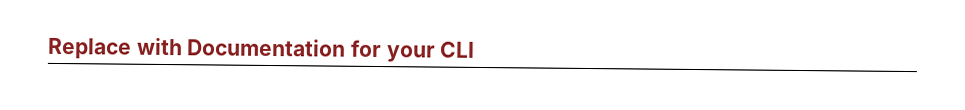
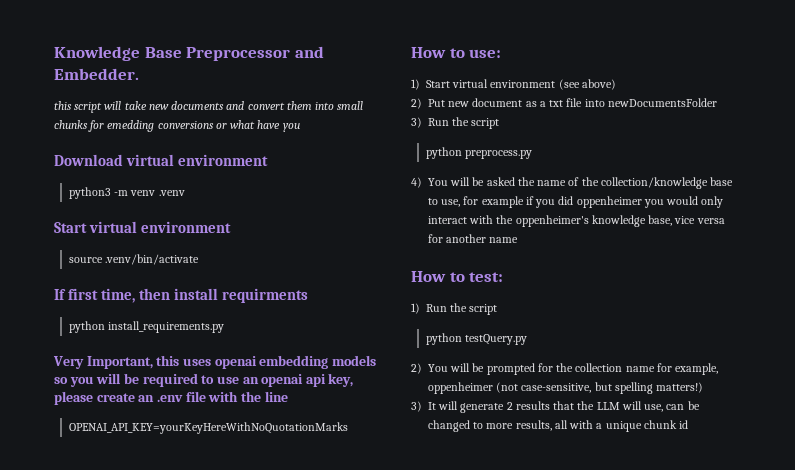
[47,37,476,63] Replace with Documentation for your CLI -> [54,46,324,61] [54,68,139,80] [54,101,364,113] [54,120,300,132] [54,154,269,166] [68,187,185,199] [54,221,232,233] [68,254,200,265] [54,288,309,303] [68,321,225,333] [53,355,376,369] [54,373,354,387] [54,391,288,405] [68,422,348,434] [411,47,502,58] [411,79,616,90] [411,98,717,109] [411,117,500,129] [425,147,533,159] [411,177,734,189] [428,196,724,208] [428,215,725,227] [428,234,519,243] [411,271,504,282] [411,303,498,315] [425,333,528,345] [411,363,719,375] [428,382,704,394] [411,401,700,413] [428,420,689,432] Knowledge Base Preprocessor and Embedder. // this script will take new documents and convert them into small chunks for emedding conversions or what have you // Download virtual environment // python3 -m venv .venv // Start virtual environment // source .venv/bin/activate // If first time, then install requirments // python install_requirements.py // Very Important, this uses openai embedding models so you will be required to use an openai api key, please create an .env file with the line // OPENAI_API_KEY=yourKeyHereWithNoQuotationMarks // How to use: // 1) Start virtual environment (see above) // 2) Put new document as a txt file into newDocumentsFolder // 3) Run the script // python preprocess.py // 4) You will be asked the name of the collection/knowledge base to use, for example if you did oppenheimer you would only interact with the oppenheimer's knowledge base, vice versa for another name // How to test: // 1) Run the script // python testQuery.py // 2) You will be prompted for the collection name for example, oppenheimer (not case-sensitive, but spelling matters!) // 3) It will generate 2 results that the LLM will use, can be changed to more results, all with a unique chunk id

